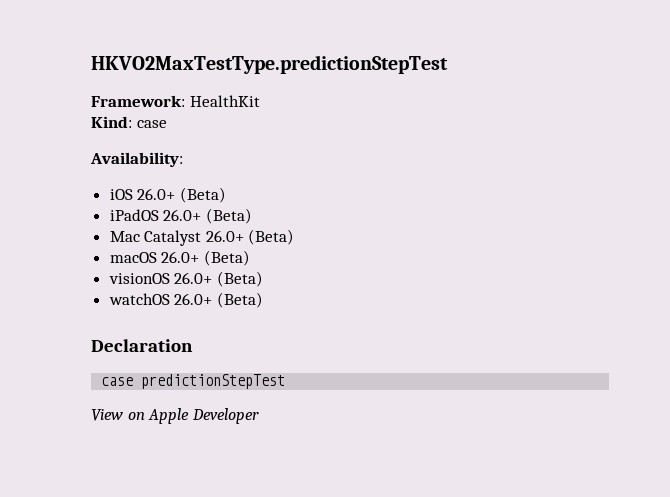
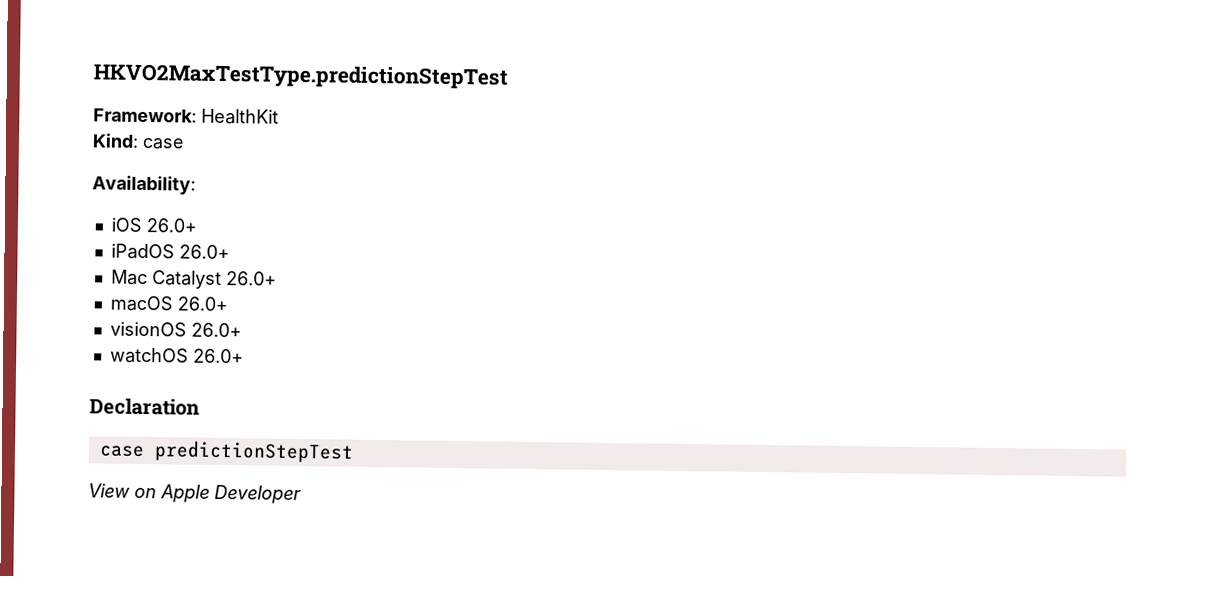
[179,187,226,203] (Beta) -> (197, 225) none
[205,208,252,224] (Beta) -> (230, 252) none
[248,229,295,245] (Beta) -> (277, 278) none
[203,250,250,266] (Beta) -> (228, 304) none
[216,271,263,287] (Beta) -> (242, 330) none
[216,292,263,308] (Beta) -> (244, 356) none

